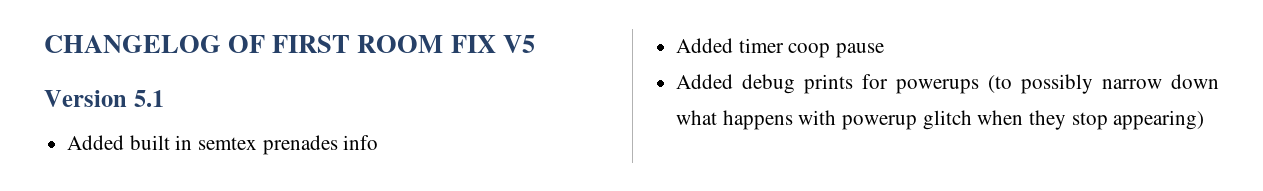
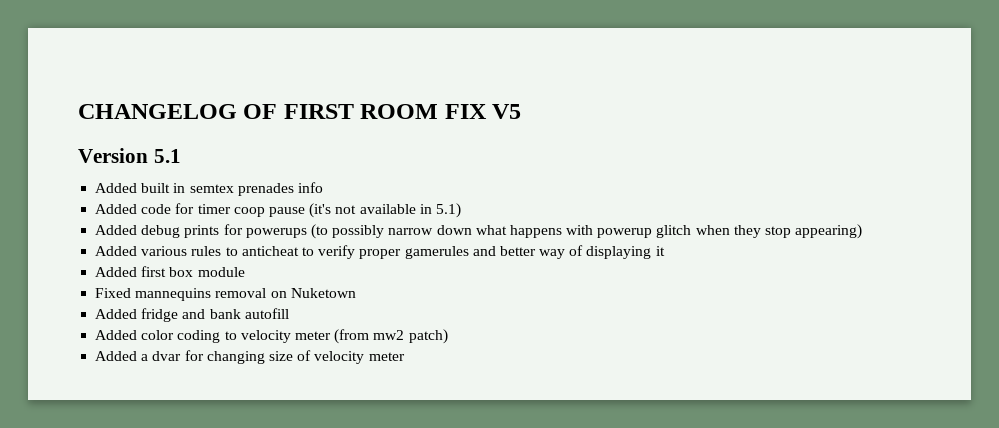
(734, 45) none -> [141,203,195,214] code for
(885, 50) none -> [309,203,461,218] (it's not available in 5.1)
(1205, 120) none -> [95,245,665,259] [95,266,245,277] [95,288,356,301] [95,308,289,322] [95,329,448,344] [95,350,405,364] // Added various rules to anticheat to verify proper gamerules and better way of displaying it // Added first box module // Fixed mannequins removal on Nuketown // Added fridge and bank autofill // Added color coding to velocity meter (from mw2 patch) // Added a dvar for changing size of velocity meter

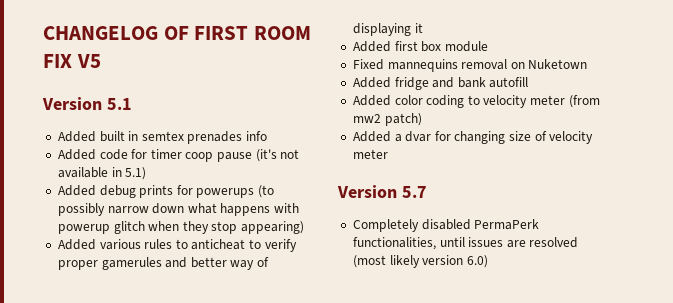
(405, 356) none -> [337,185,427,198] [352,219,540,232] [352,237,579,250] [352,255,488,268] // Version 5.7 // Completely disabled PermaPerk functionalities, until issues are resolved (most likely version 6.0)

